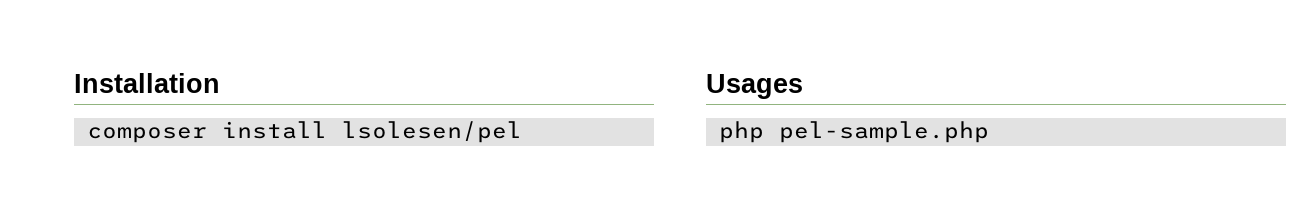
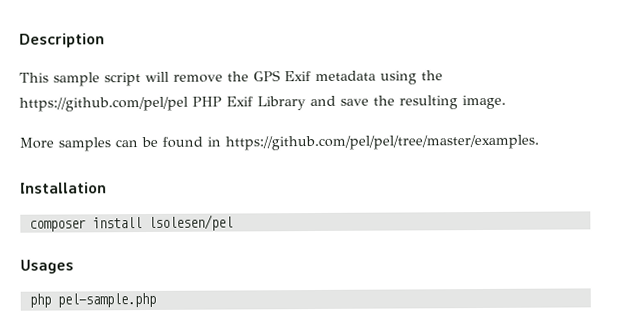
(74, 83) none -> [19,33,105,48] [19,70,443,87] [19,94,506,112] [19,134,539,152] Description // This sample script will remove the GPS Exif metadata using the https://github.com/pel/pel PHP Exif Library and save the resulting image. // More samples can be found in https://github.com/pel/pel/tree/master/examples. //

